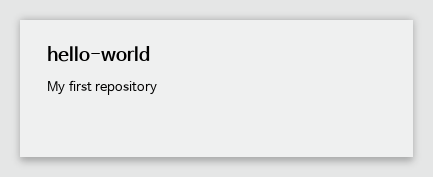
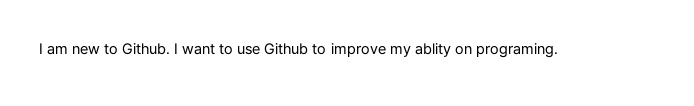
[47,46,150,62] [47,80,158,95] hello-world // My first repository -> [38,43,558,58] I am new to Github. I want to use Github to improve my ablity on programing.

